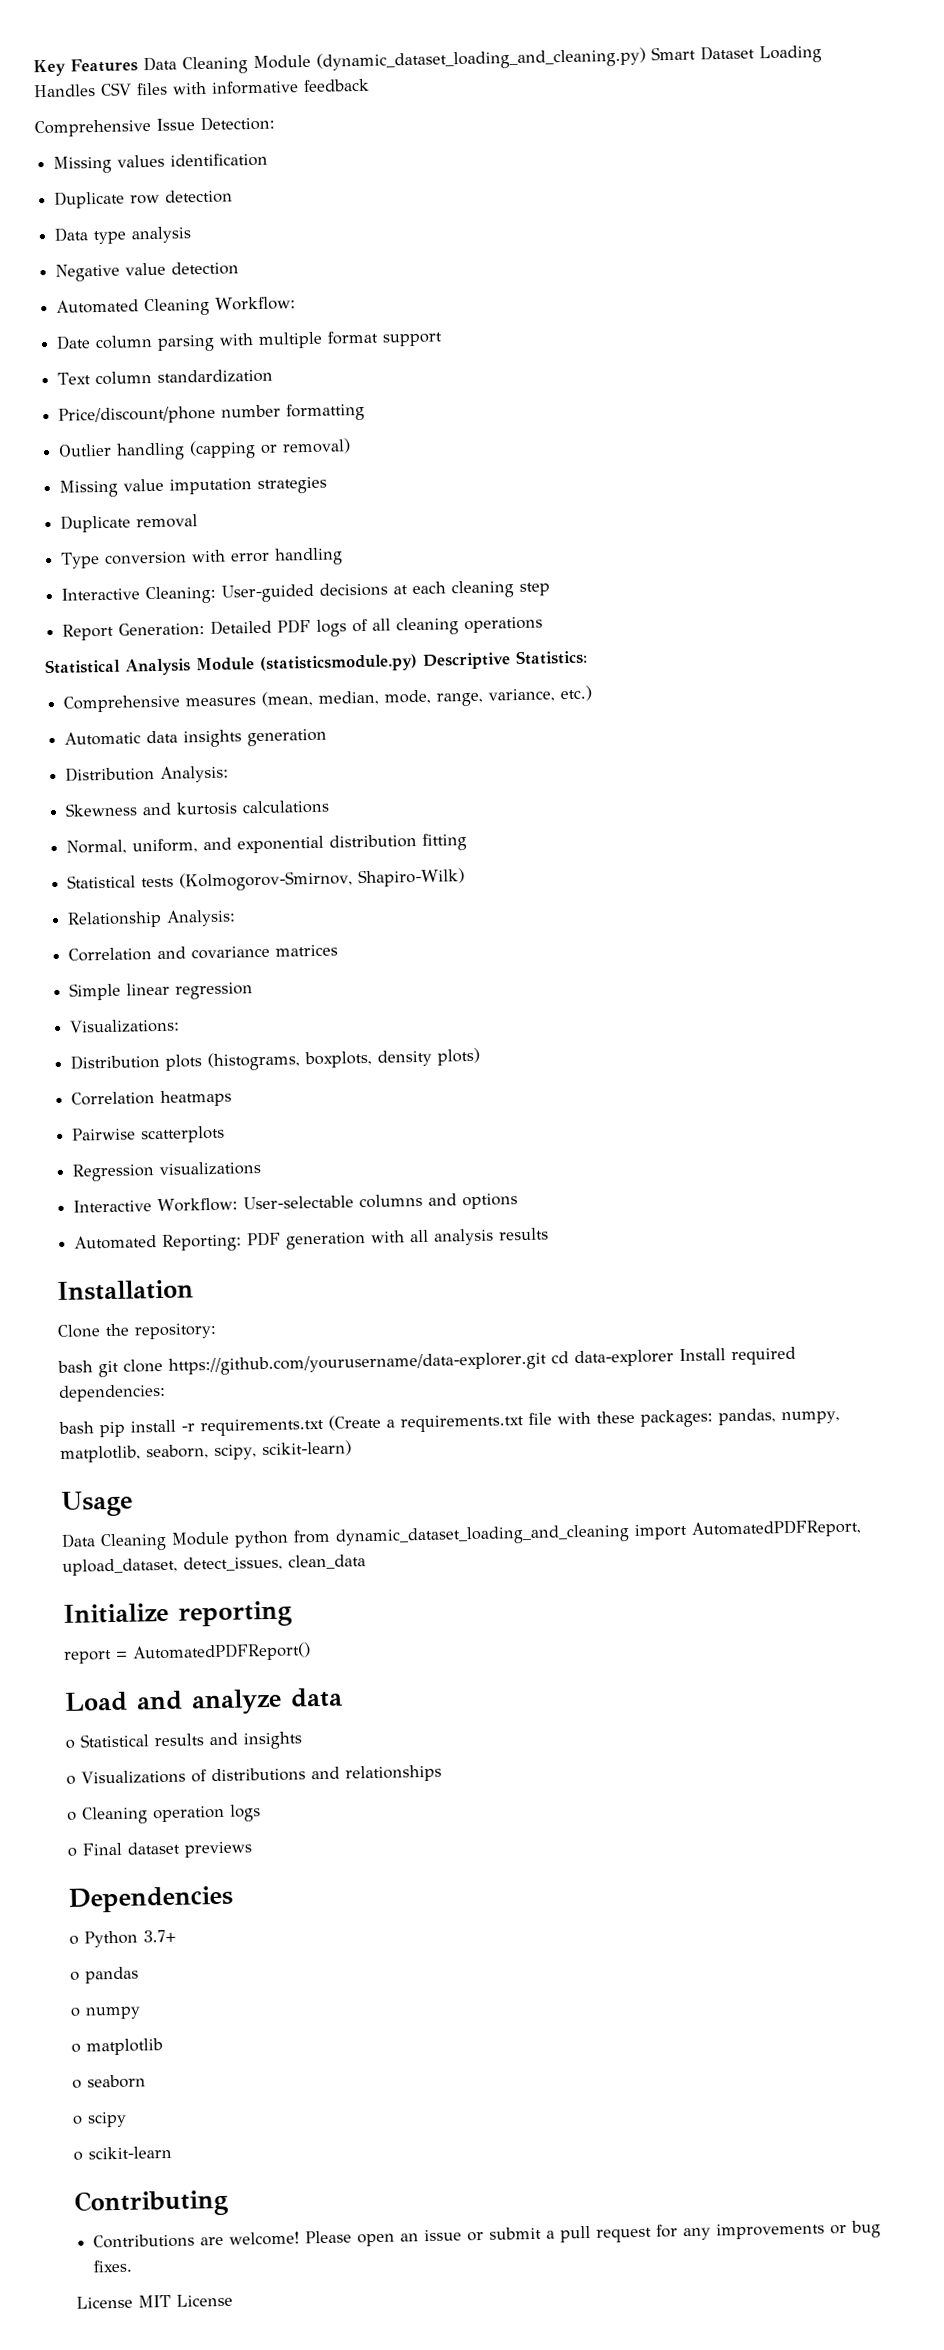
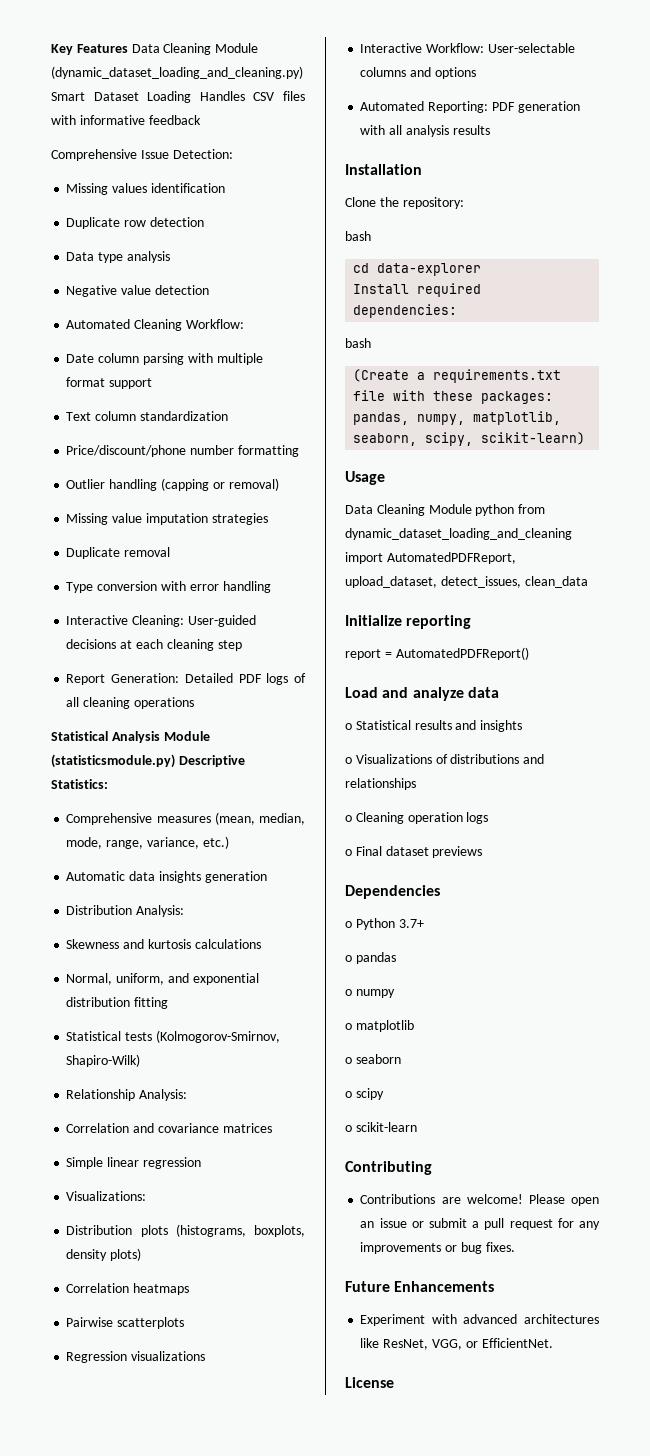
[98,1351,547,1378] git clone https://github.com/yourusername/data-explorer.git -> (371, 236) //
(674, 1358) none -> (482, 269) //
[99,1417,324,1438] pip install -r requirements.txt -> (371, 343) //
[76,2293,233,2309] // License MIT License -> [345,1281,495,1292] [360,1314,599,1326] [360,1338,553,1350] [345,1377,394,1388] // Future Enhancements // Experiment with advanced architectures like ResNet, VGG, or EfficientNet. // License

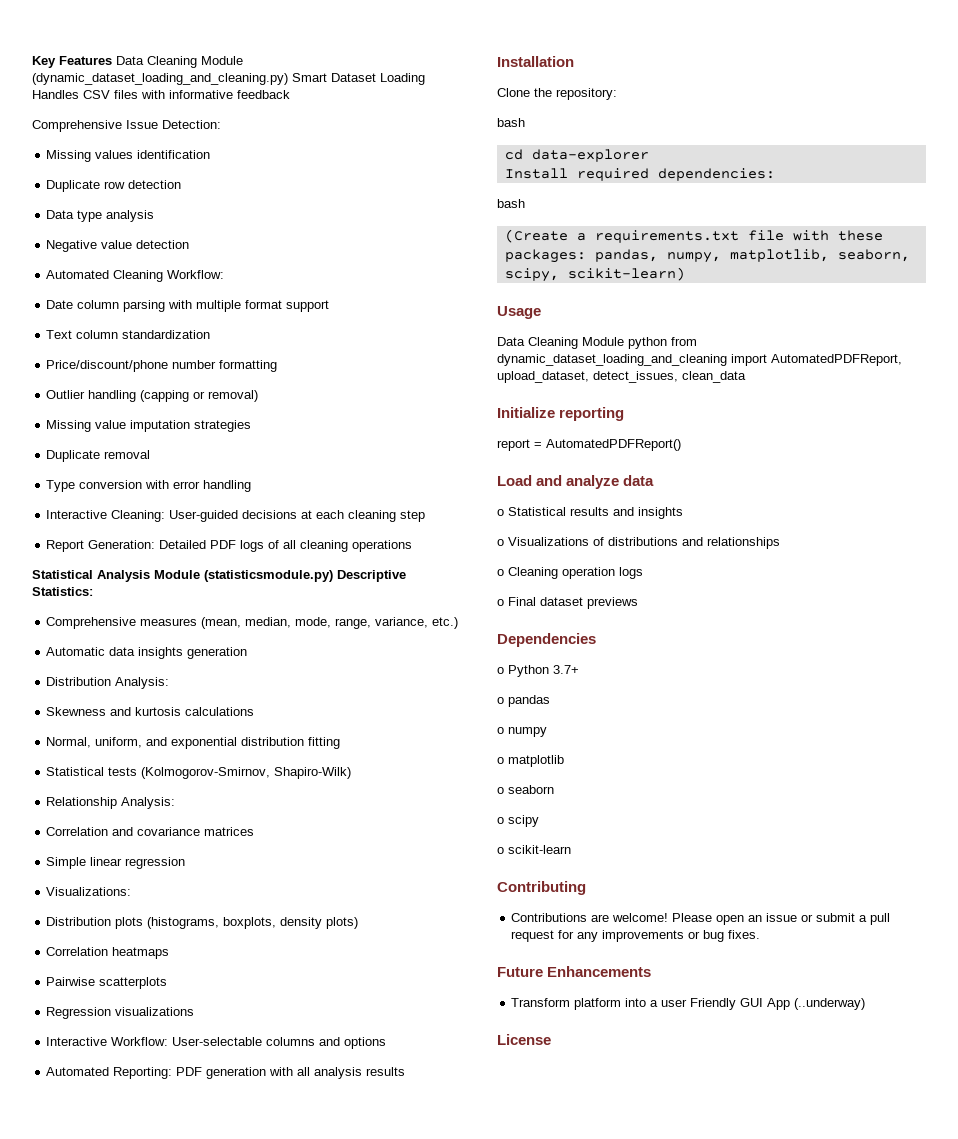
[360,1314,599,1326] [360,1338,553,1350] Experiment with advanced architectures like ResNet, VGG, or EfficientNet. -> [511,998,866,1010] Transform platform into a user Friendly GUI App (..underway)

